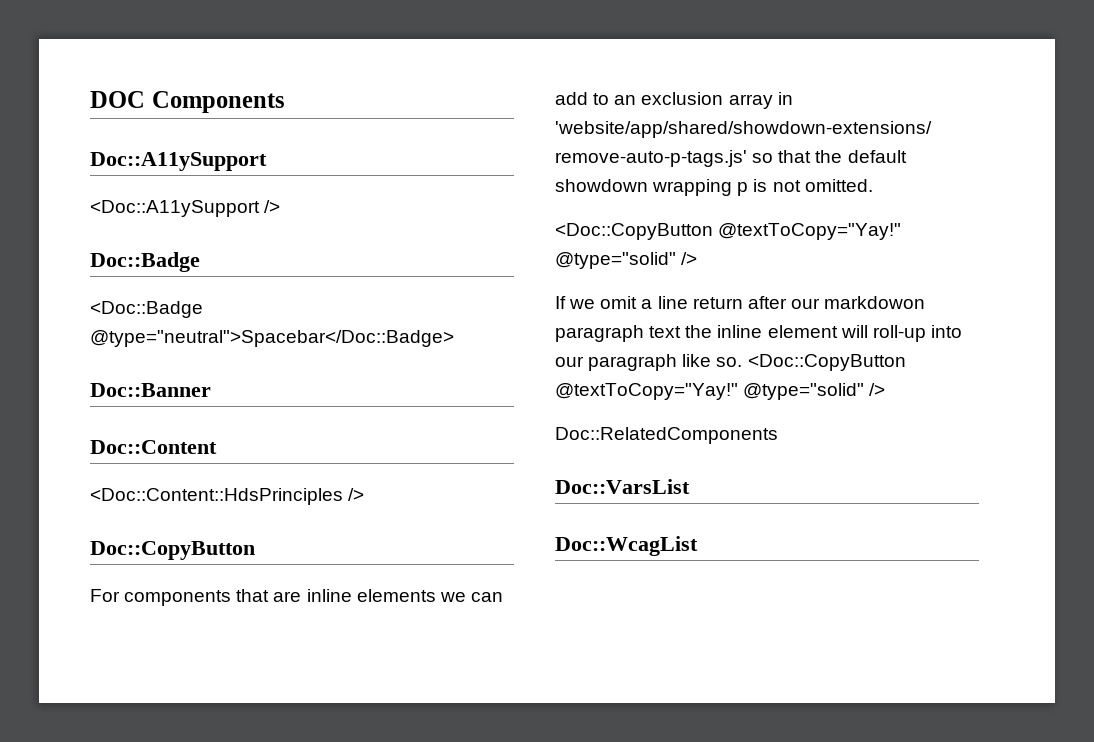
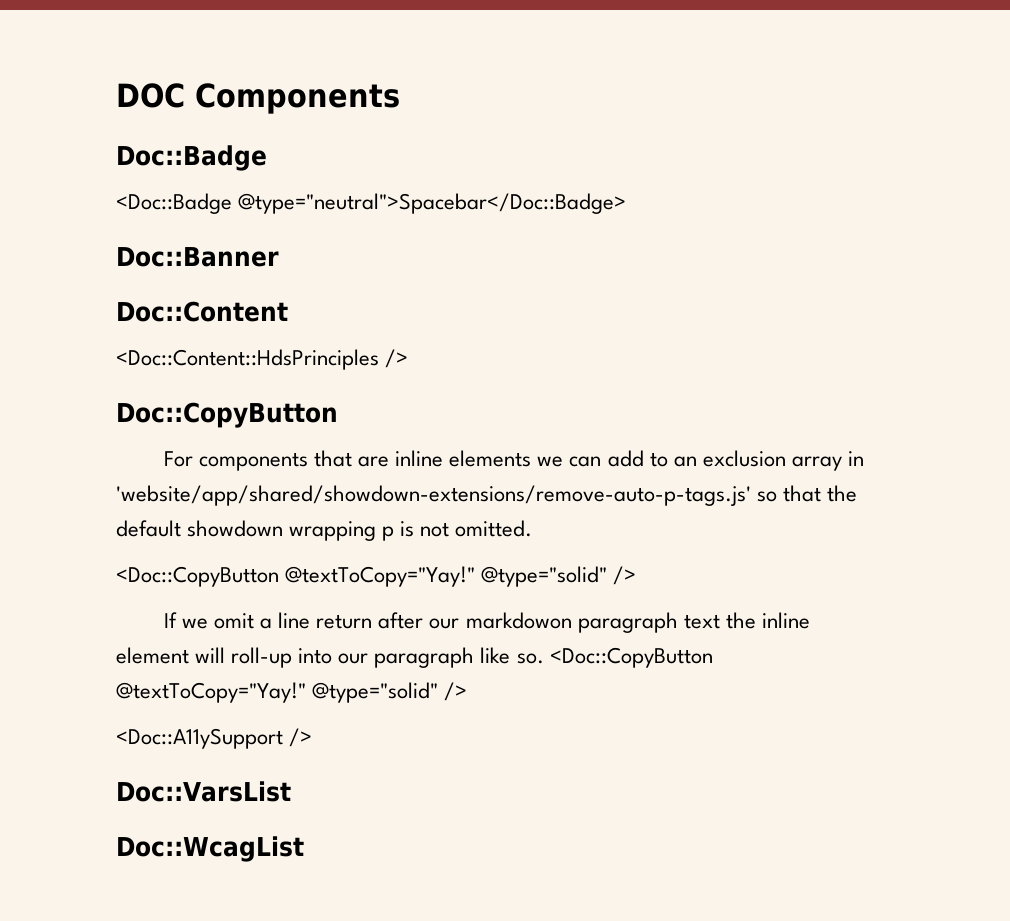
[90,152,267,171] [90,200,281,217] // Doc::A11ySupport // <Doc::A11ySupport /> -> (400, 98) none
[555,427,778,444] Doc::RelatedComponents -> [116,728,313,749] <Doc::A11ySupport />

